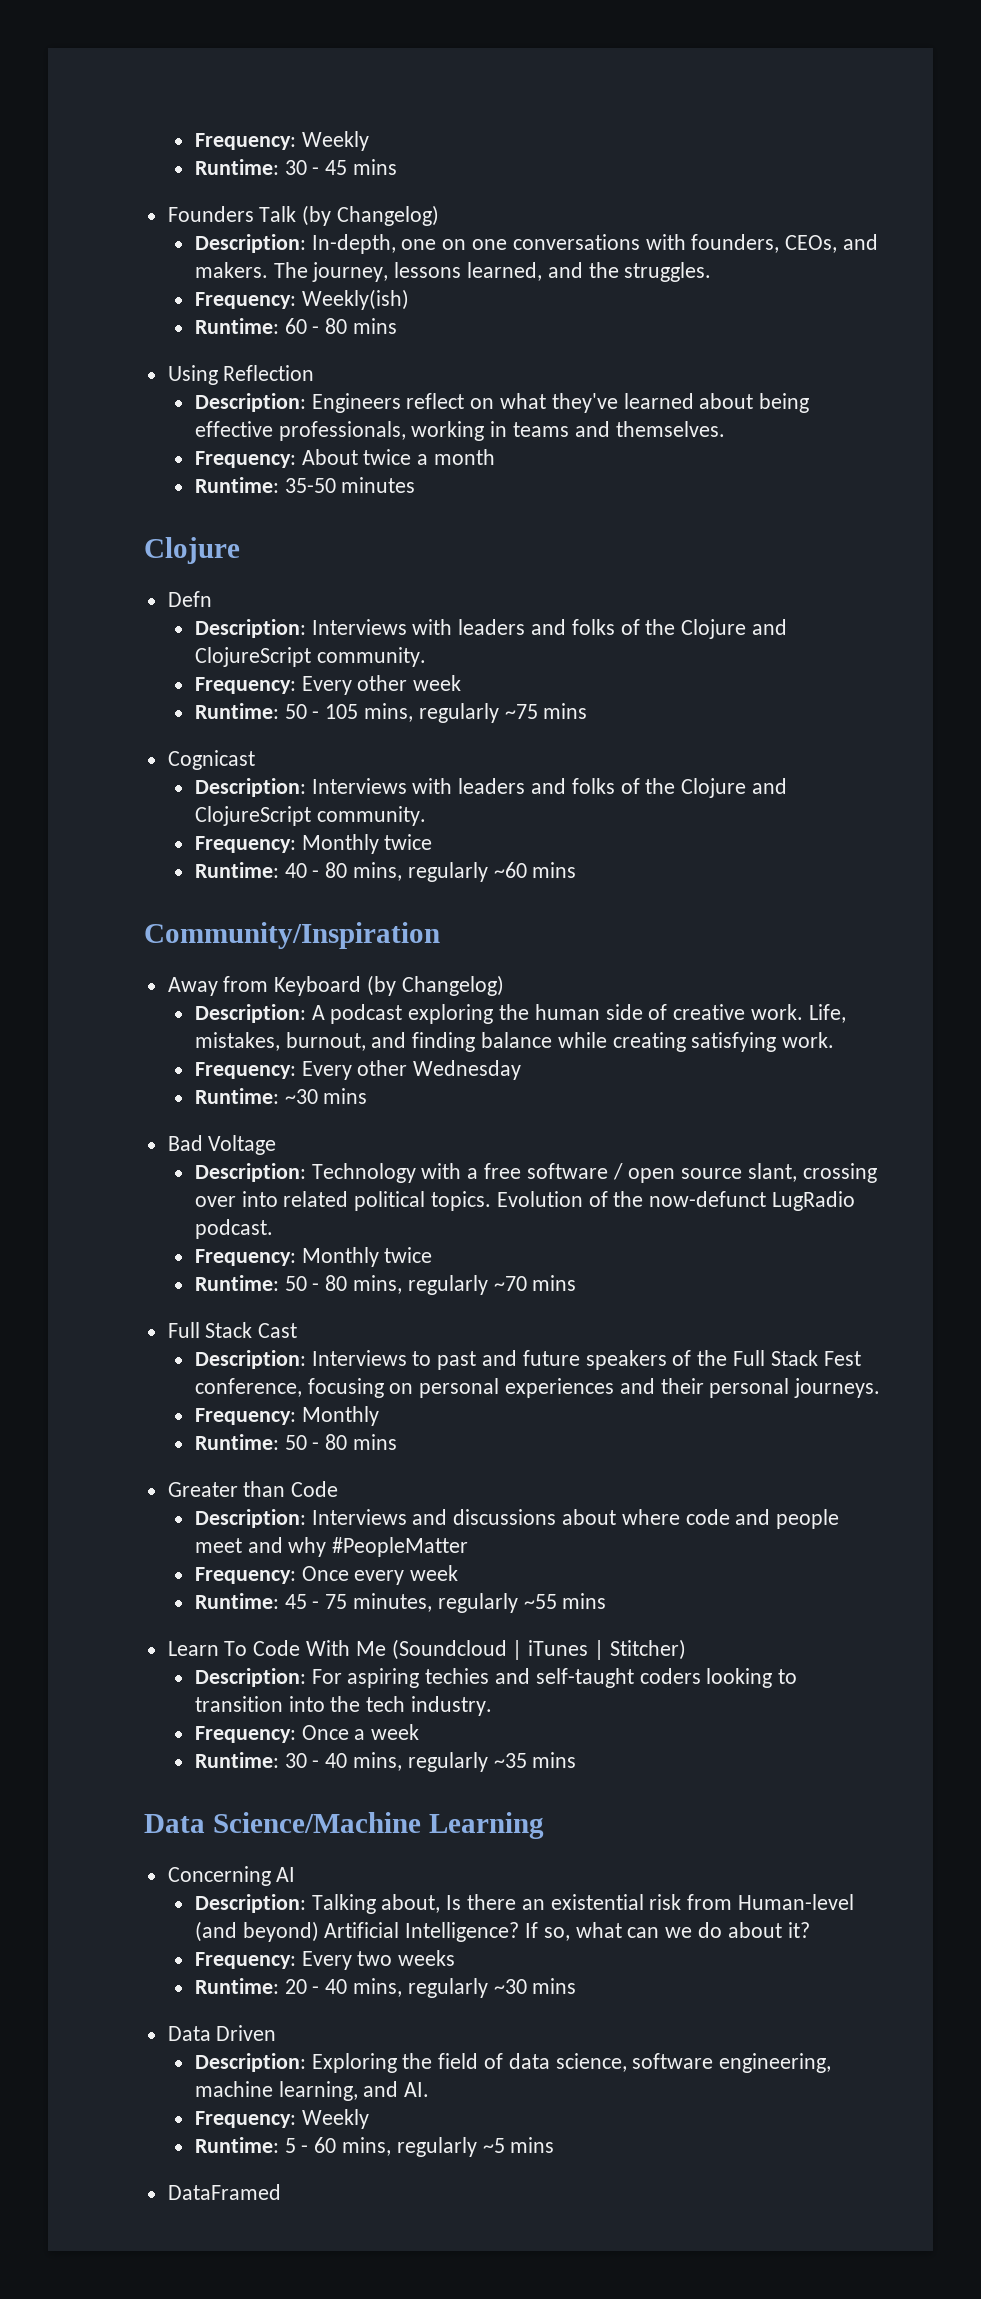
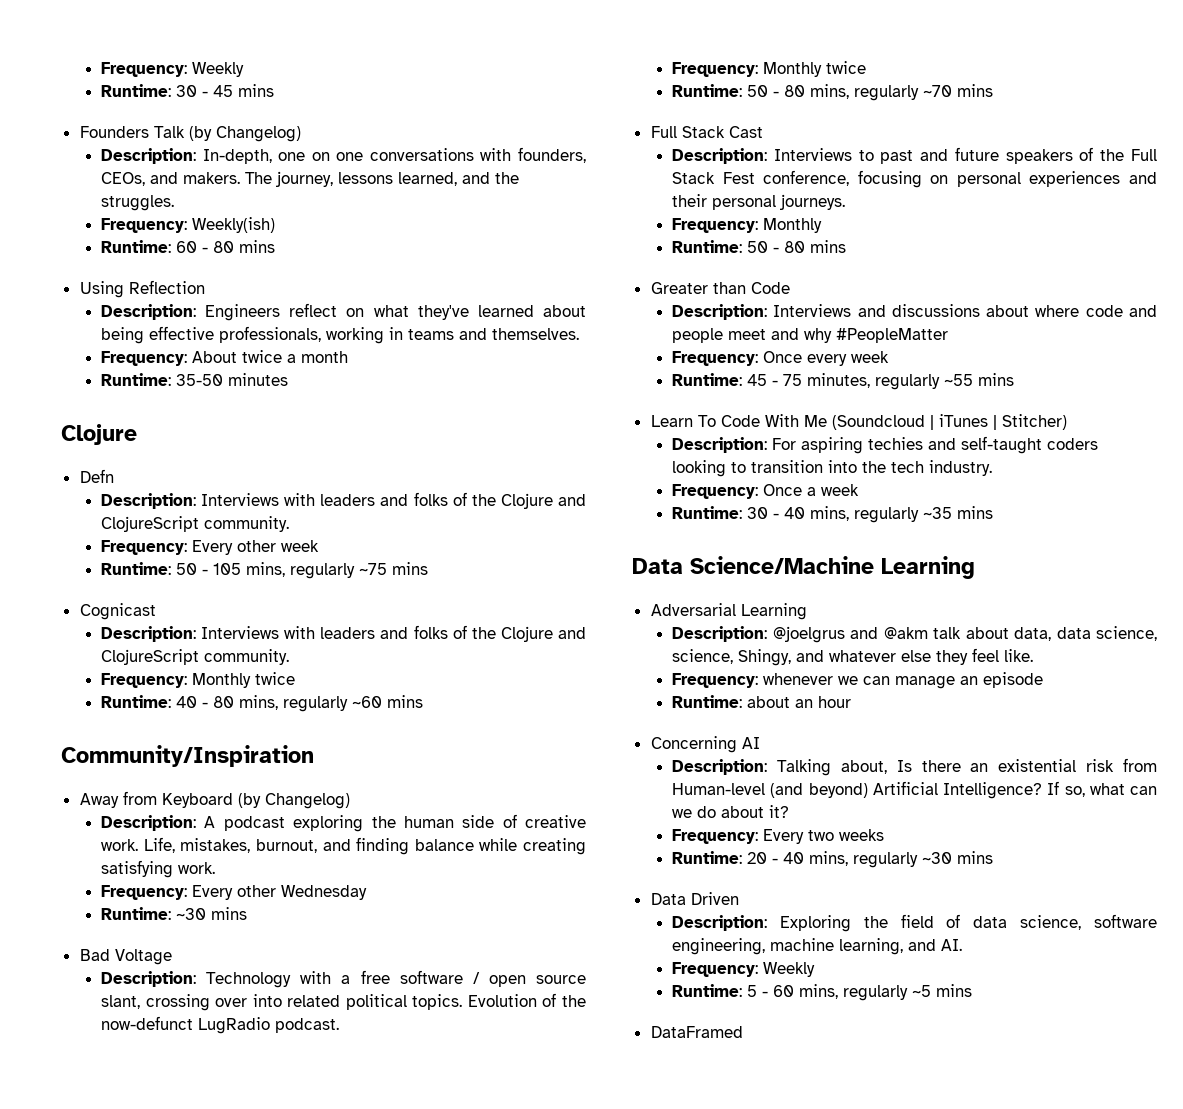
(544, 1825) none -> [650,603,807,620] [672,626,1157,643] [672,648,1034,666] [672,672,1044,689] [672,695,852,708] // Adversarial Learning // Description: @joelgrus and @akm talk about data, data science, science, Shingy, and whatever else they feel like. // Frequency: whenever we can manage an episode // Runtime: about an hour

